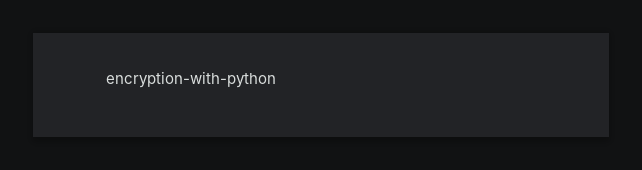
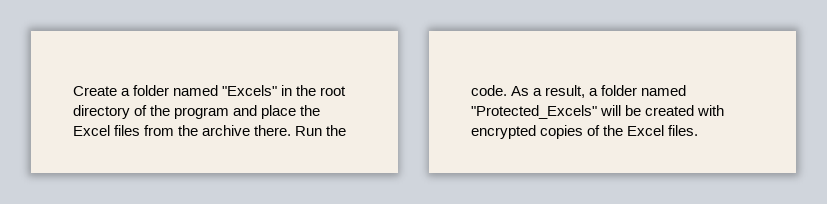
[106,71,276,88] encryption-with-python -> [73,85,347,96] [73,105,321,119] [73,125,347,136] [471,85,687,98] [471,105,725,119] [471,125,699,139] Create a folder named "Excels" in the root directory of the program and place the Excel files from the archive there. Run the code. As a result, a folder named "Protected_Excels" will be created with encrypted copies of the Excel files.

